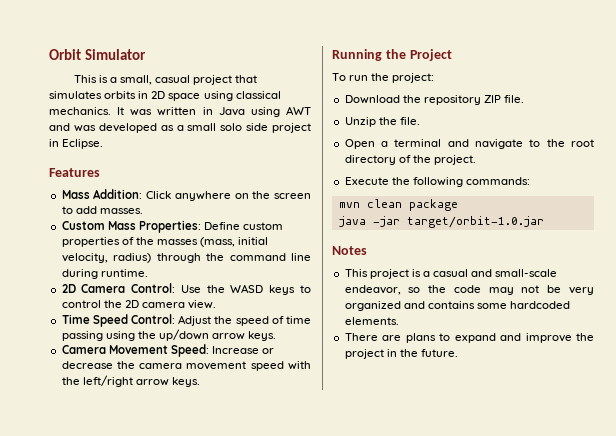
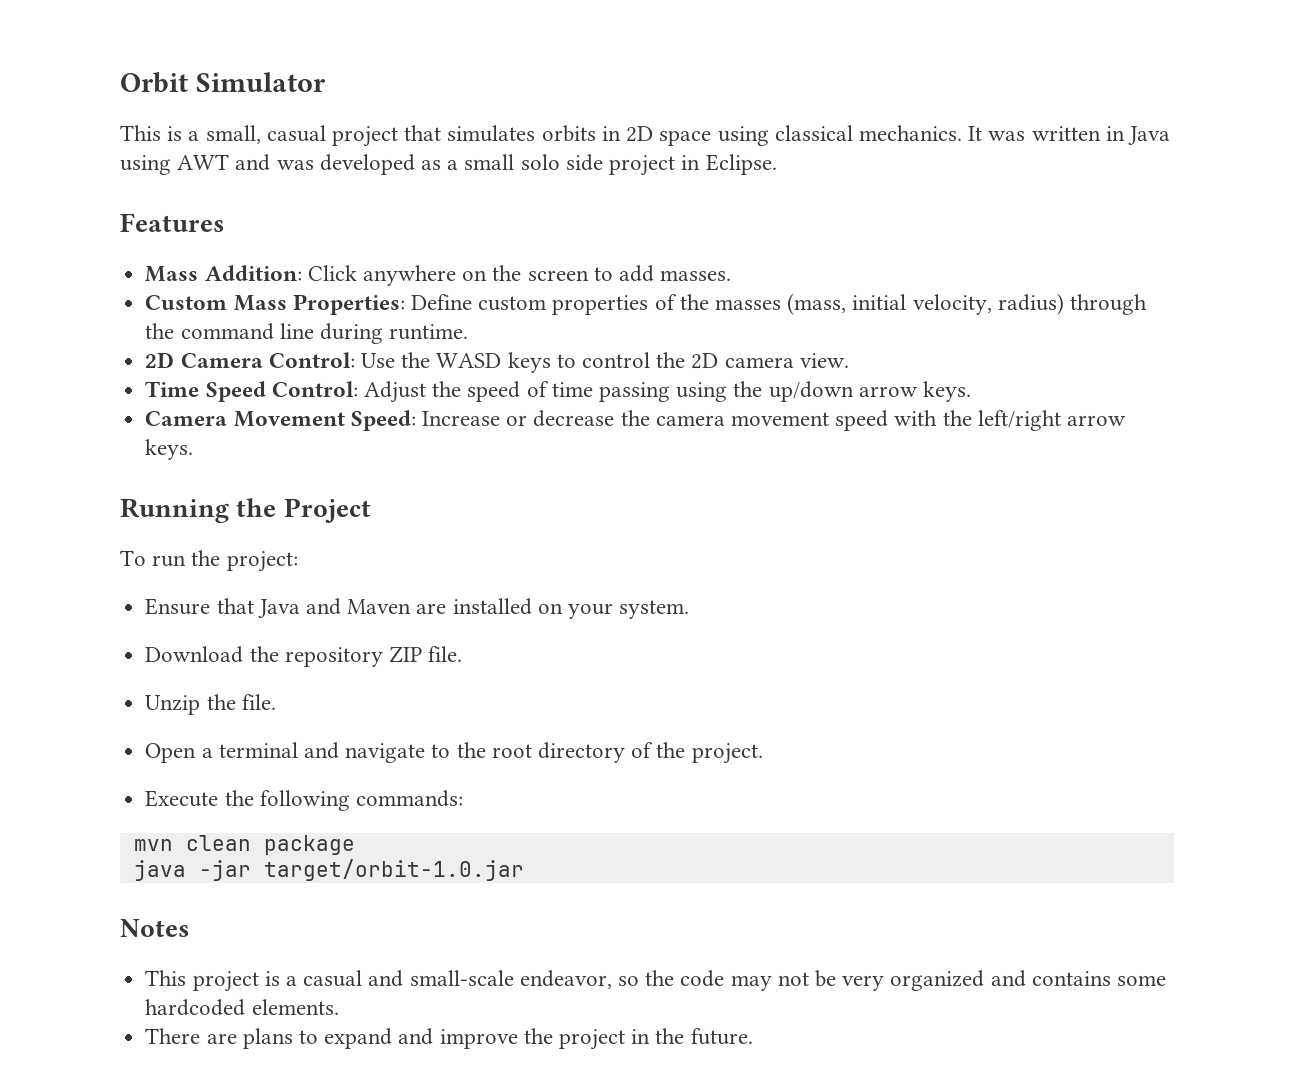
(435, 78) none -> [145,598,690,619] // Ensure that Java and Maven are installed on your system.

